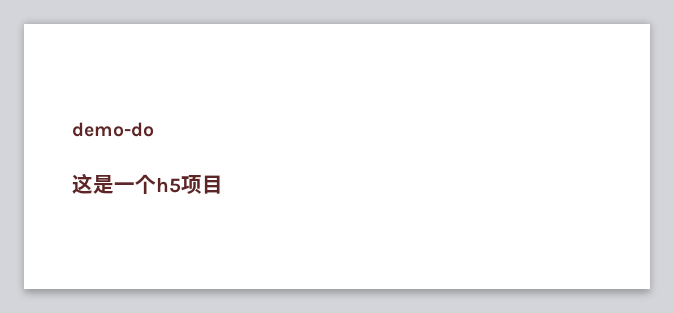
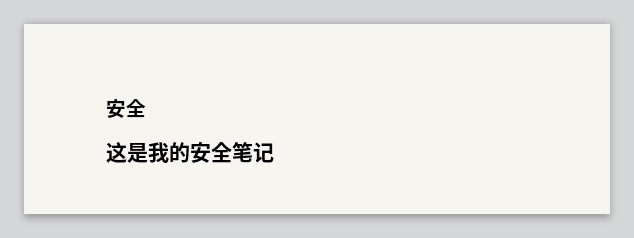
[72,122,154,137] demo-do -> [106,99,146,118] 安全
[114,174,223,194] 一个h5项目 -> [148,142,274,163] 我的安全笔记

